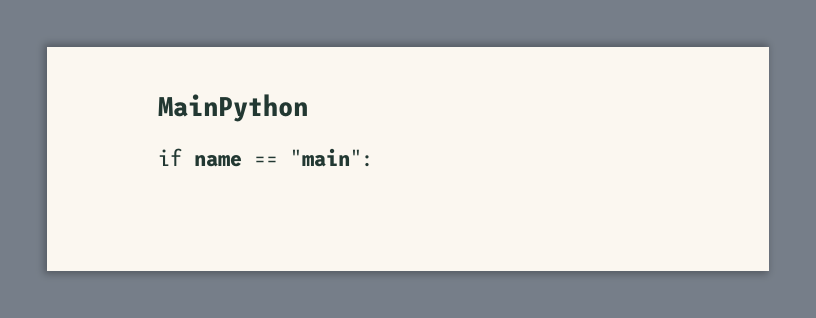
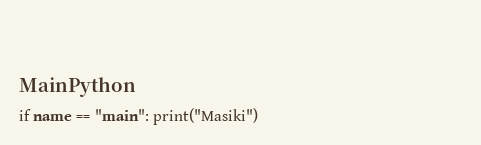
(374, 157) none -> [152,108,258,125] print("Masiki")

